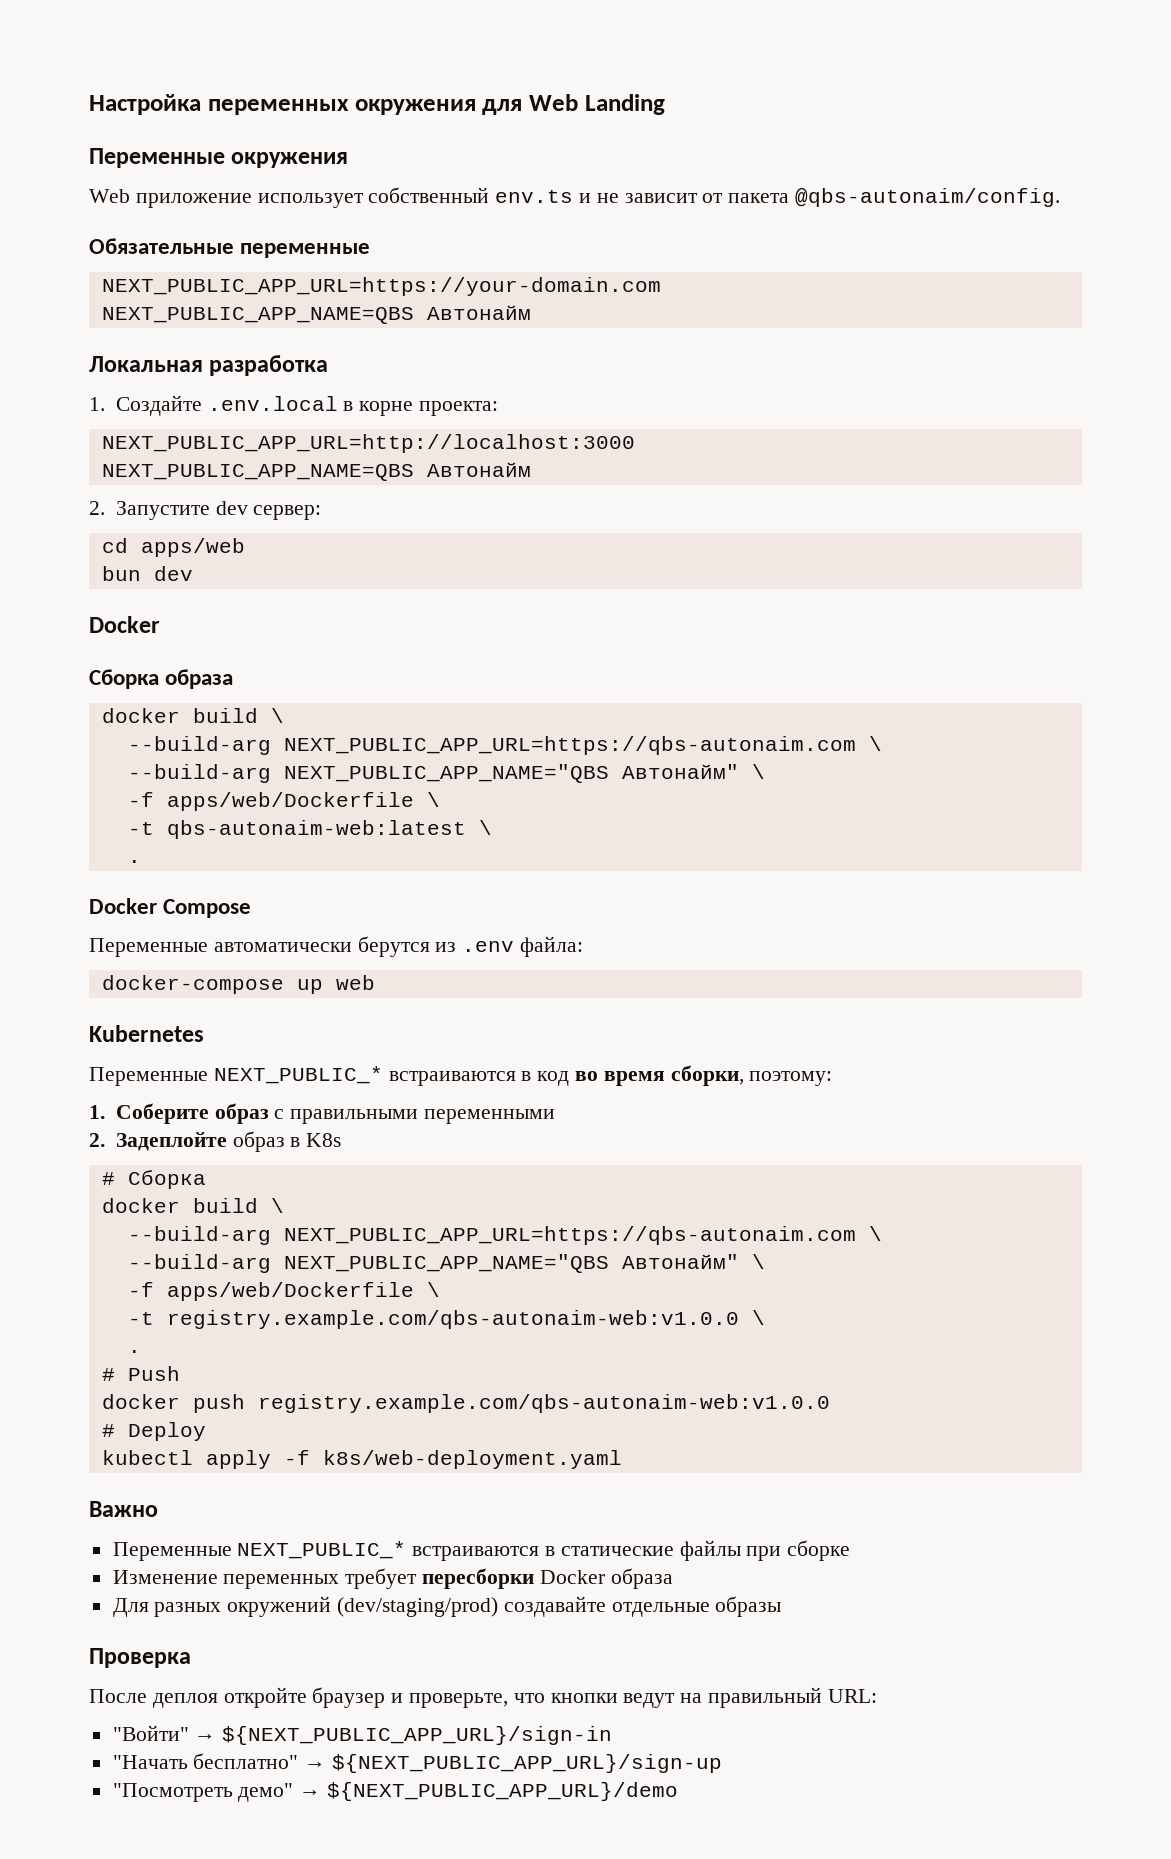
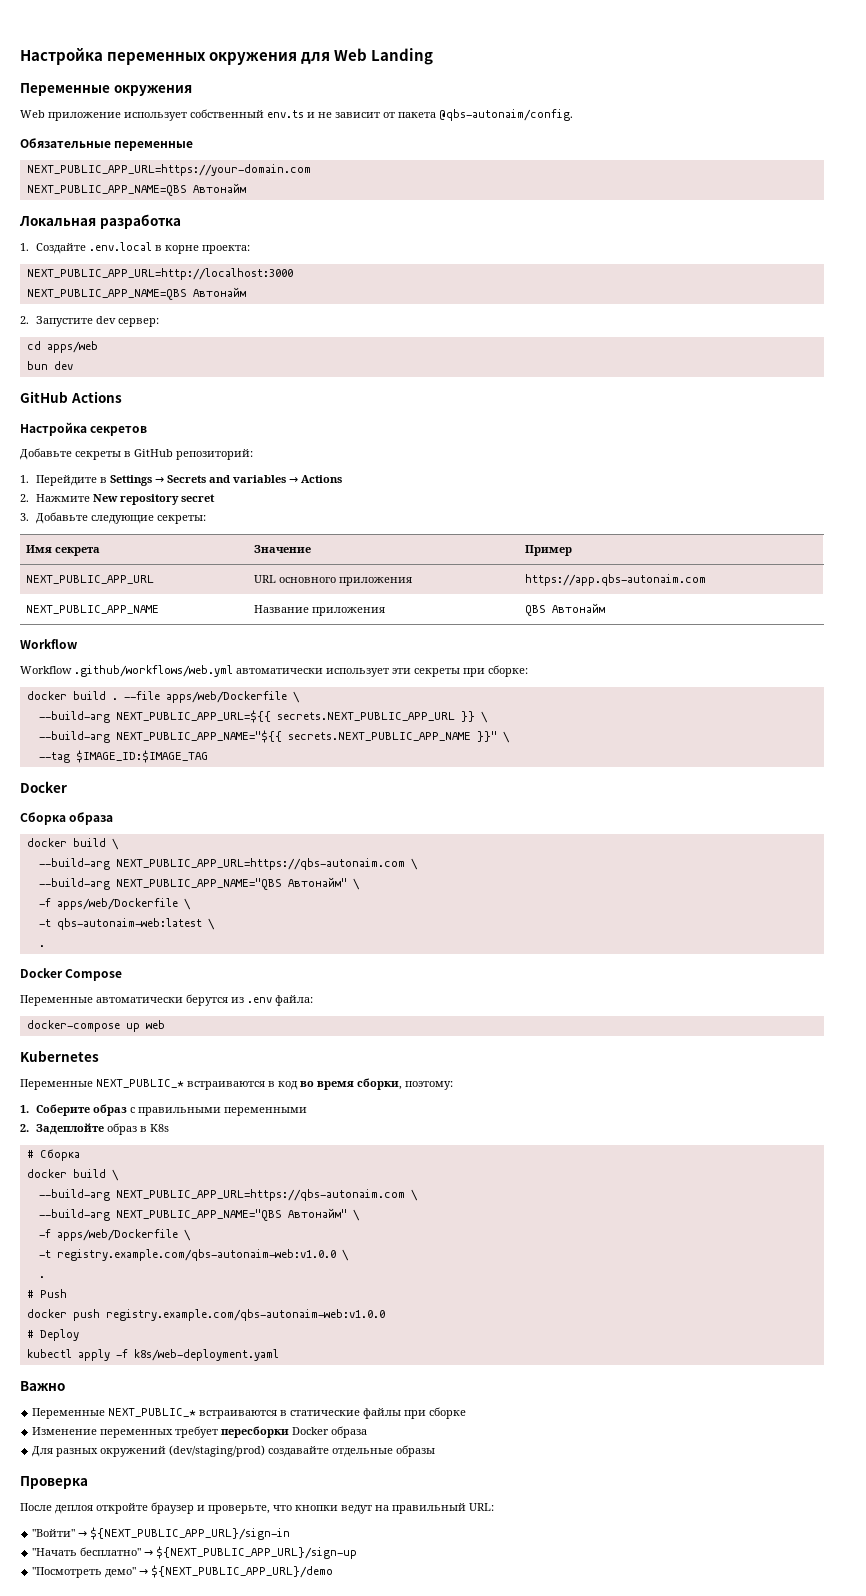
(193, 573) none -> [20,391,122,403] [20,422,148,436] [20,448,253,460] [20,475,342,486] [20,494,215,505] [20,512,206,524] [25,545,100,556] [253,545,311,553] [524,545,572,556] [25,575,154,584] [253,575,412,586] [524,574,706,586] [25,605,159,614] [253,605,385,616] [524,603,605,616] [20,639,77,649] [20,665,528,677] [26,691,300,703] [38,710,488,723] [38,730,510,743] [38,750,208,763] // GitHub Actions // Настройка секретов // Добавьте секреты в GitHub репозиторий: // 1. Перейдите в Settings → Secrets and variables → Actions // 2. Нажмите New repository secret // 3. Добавьте следующие секреты: // Имя секрета | Значение | Пример // NEXT_PUBLIC_APP_URL | URL основного приложения | https://app.qbs-autonaim.com // NEXT_PUBLIC_APP_NAME | Название приложения | QBS Автонайм // Workflow // Workflow .github/workflows/web.yml автоматически использует эти секреты при сборке: // docker build . --file apps/web/Dockerfile \ // --build-arg NEXT_PUBLIC_APP_URL=${{ secrets.NEXT_PUBLIC_APP_URL }} \ // --build-arg NEXT_PUBLIC_APP_NAME="${{ secrets.NEXT_PUBLIC_APP_NAME }}" \ // --tag $IMAGE_ID:$IMAGE_TAG

